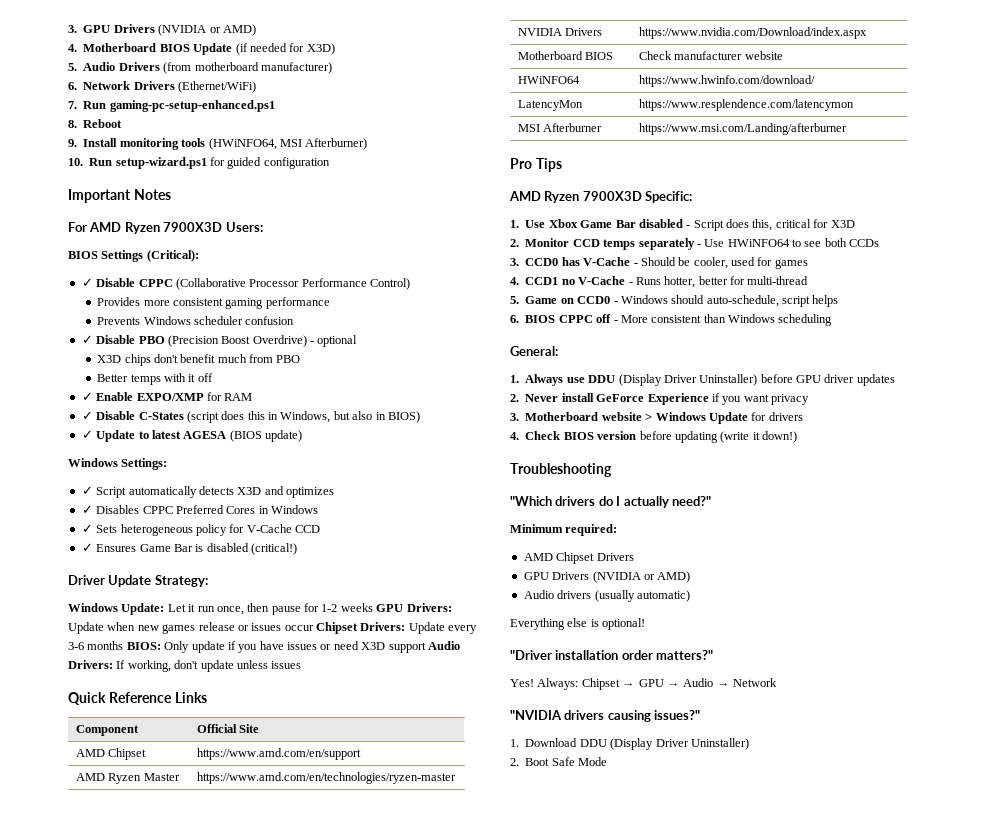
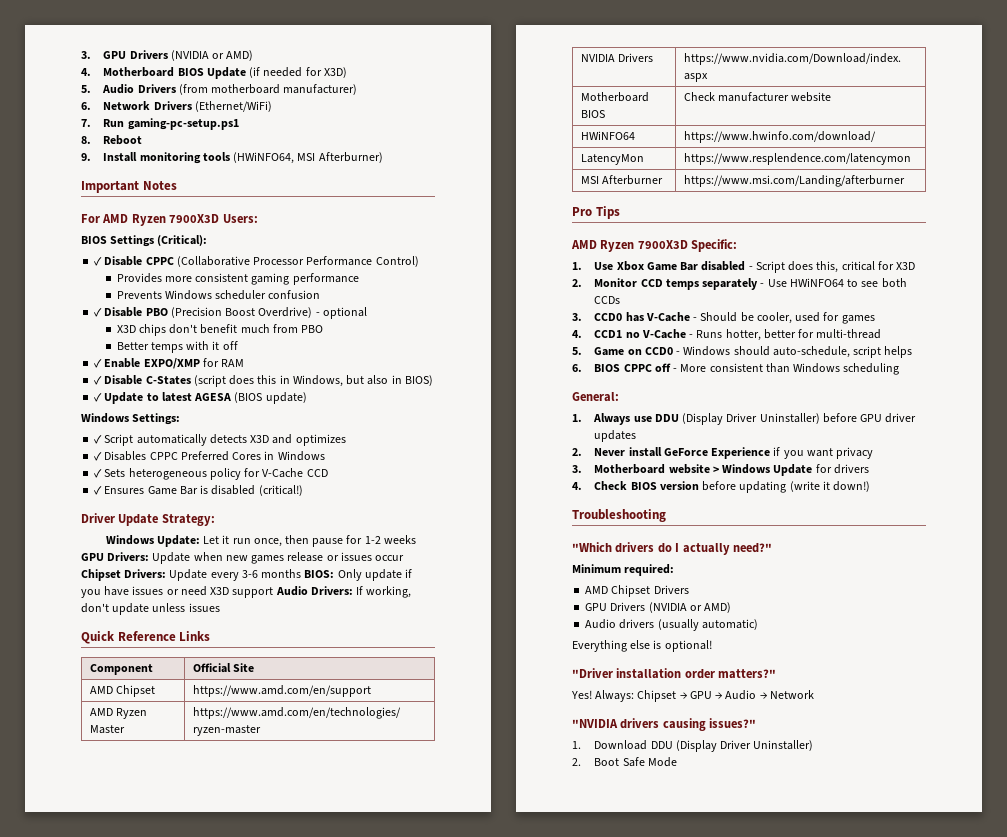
[109,100,275,112] gaming-pc-setup-enhanced.ps1 -> [127,118,239,130] gaming-pc-setup.ps1
[68,157,330,169] // 10. Run setup-wizard.ps1 for guided configuration -> (383, 157) none

